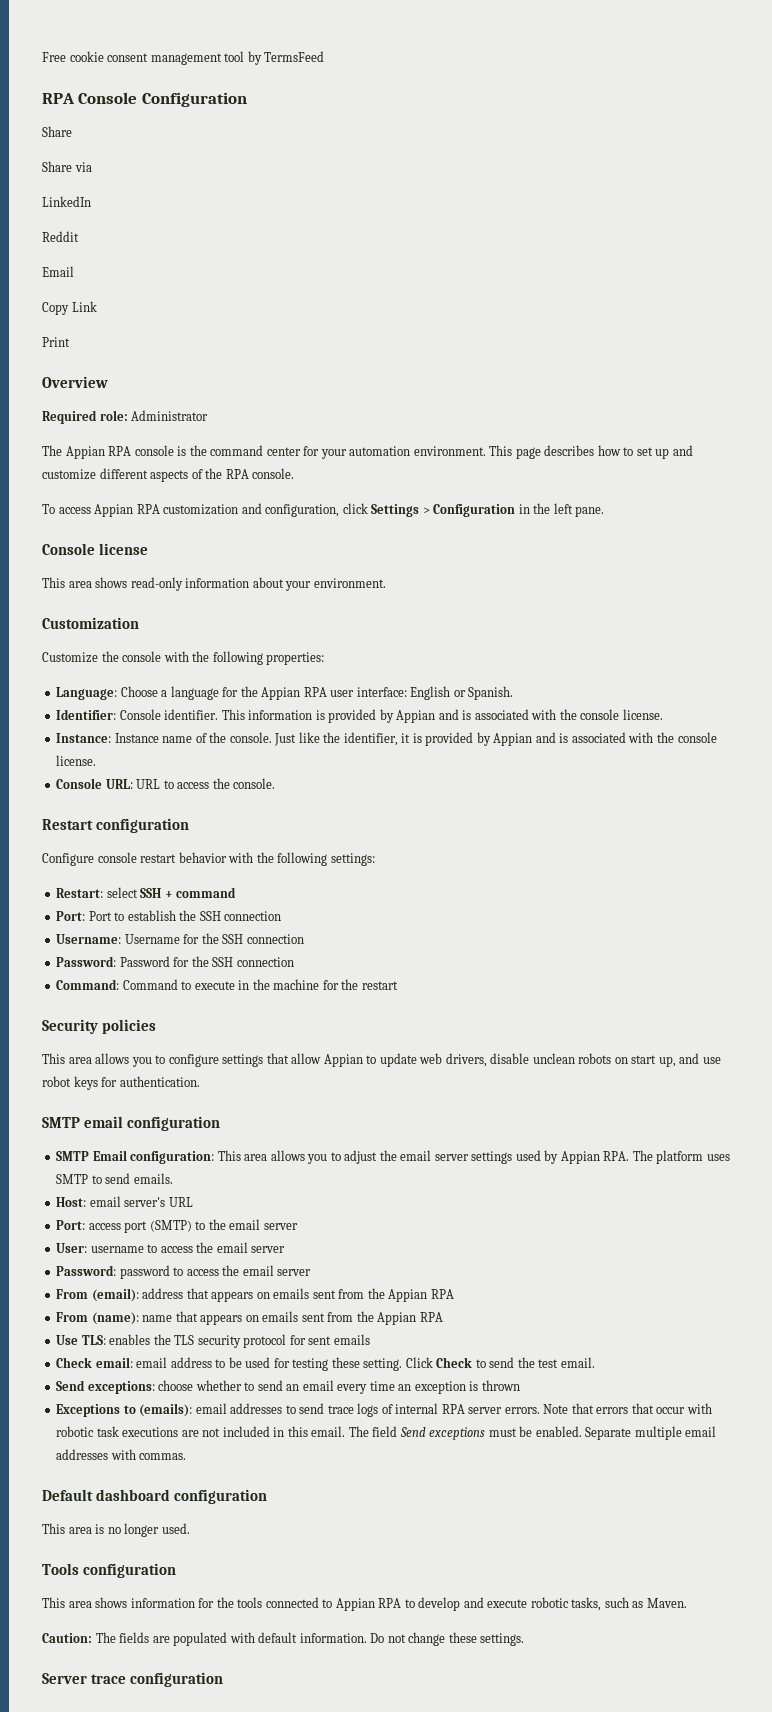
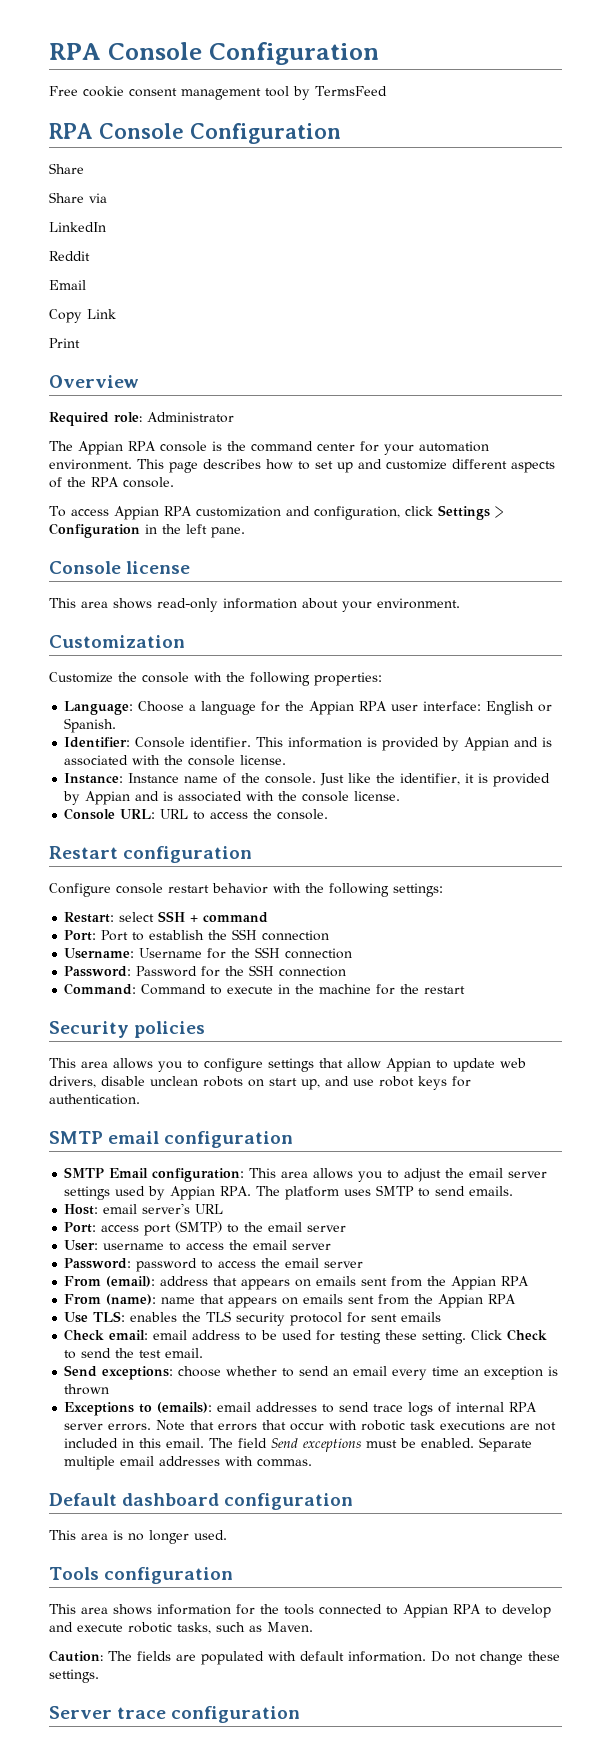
(42, 57) none -> [49,42,379,65] RPA Console Configuration //

